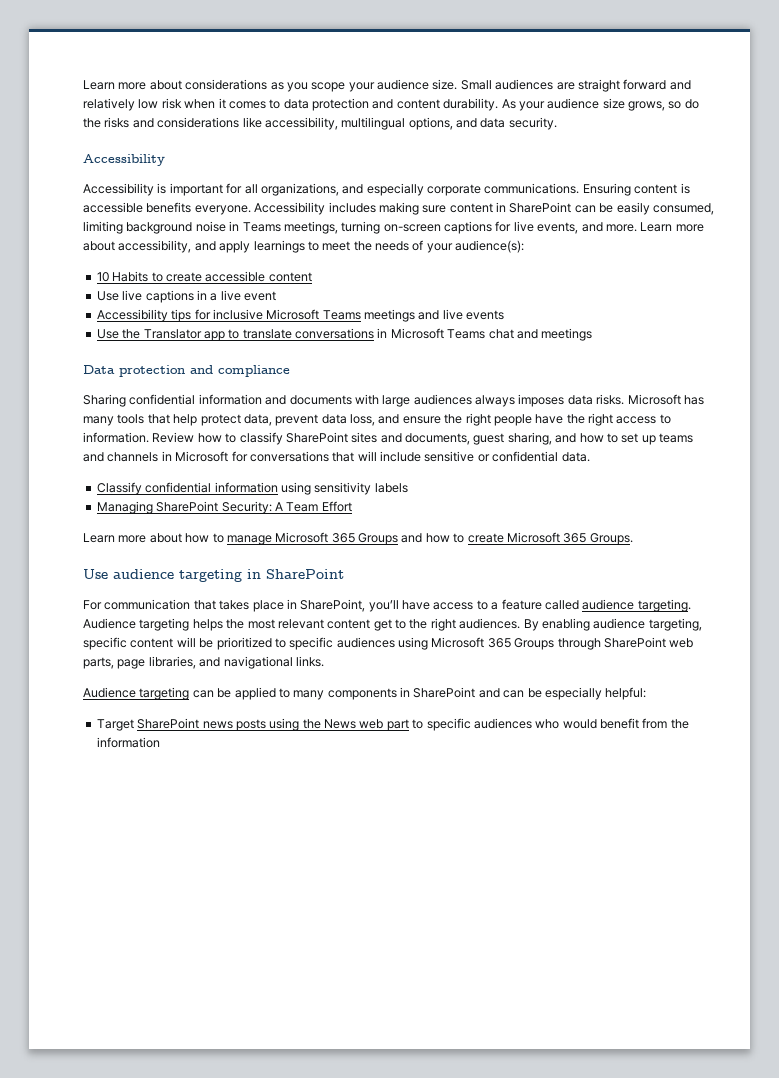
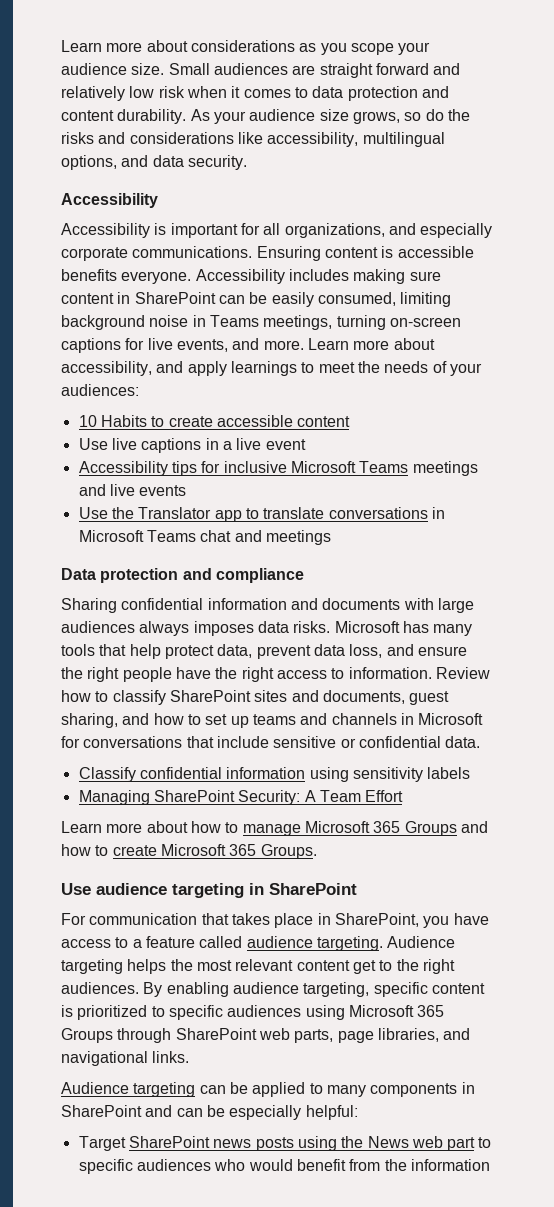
[455,240,525,253] audience(s): -> [61,384,139,396] audiences:
[357,451,377,461] will -> (214, 742) none
[368,600,399,612] you’ll -> [423,916,450,928] you
[176,637,214,648] will be -> [61,1005,73,1017] is

